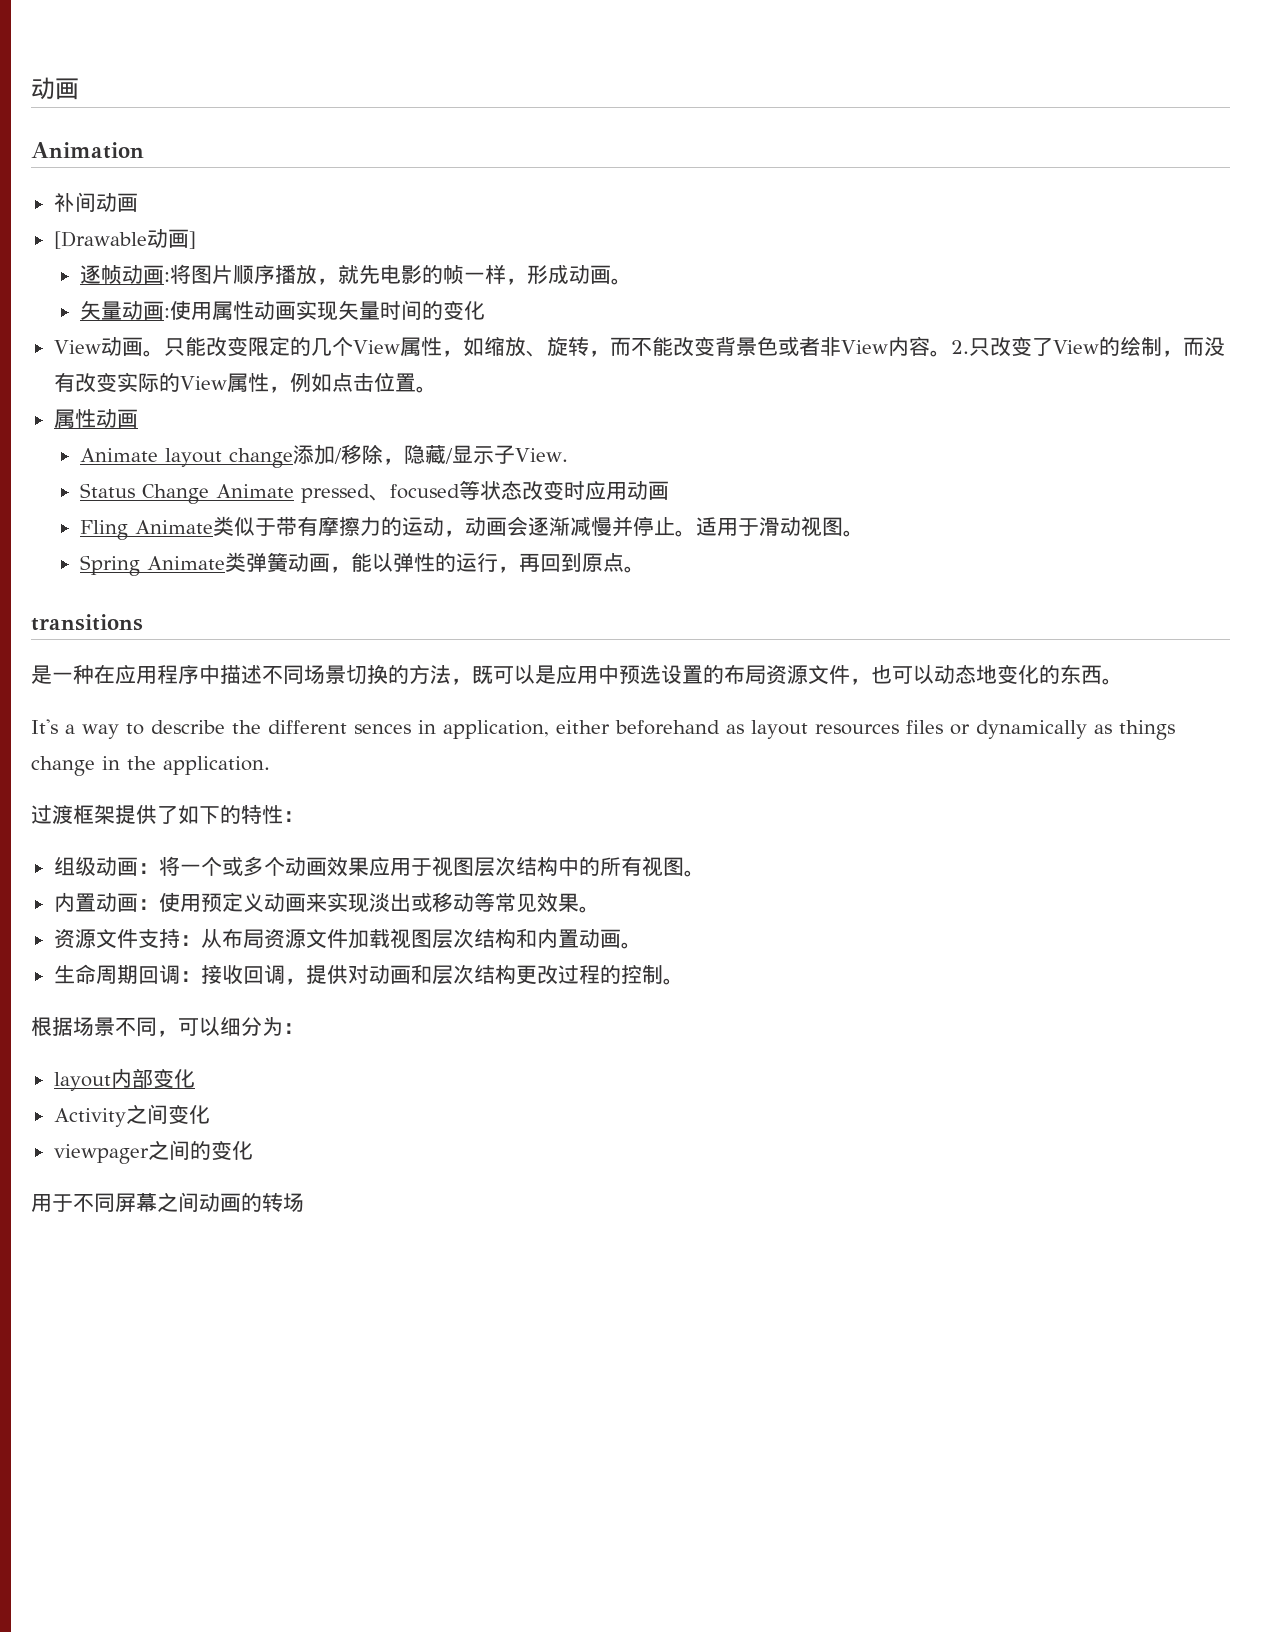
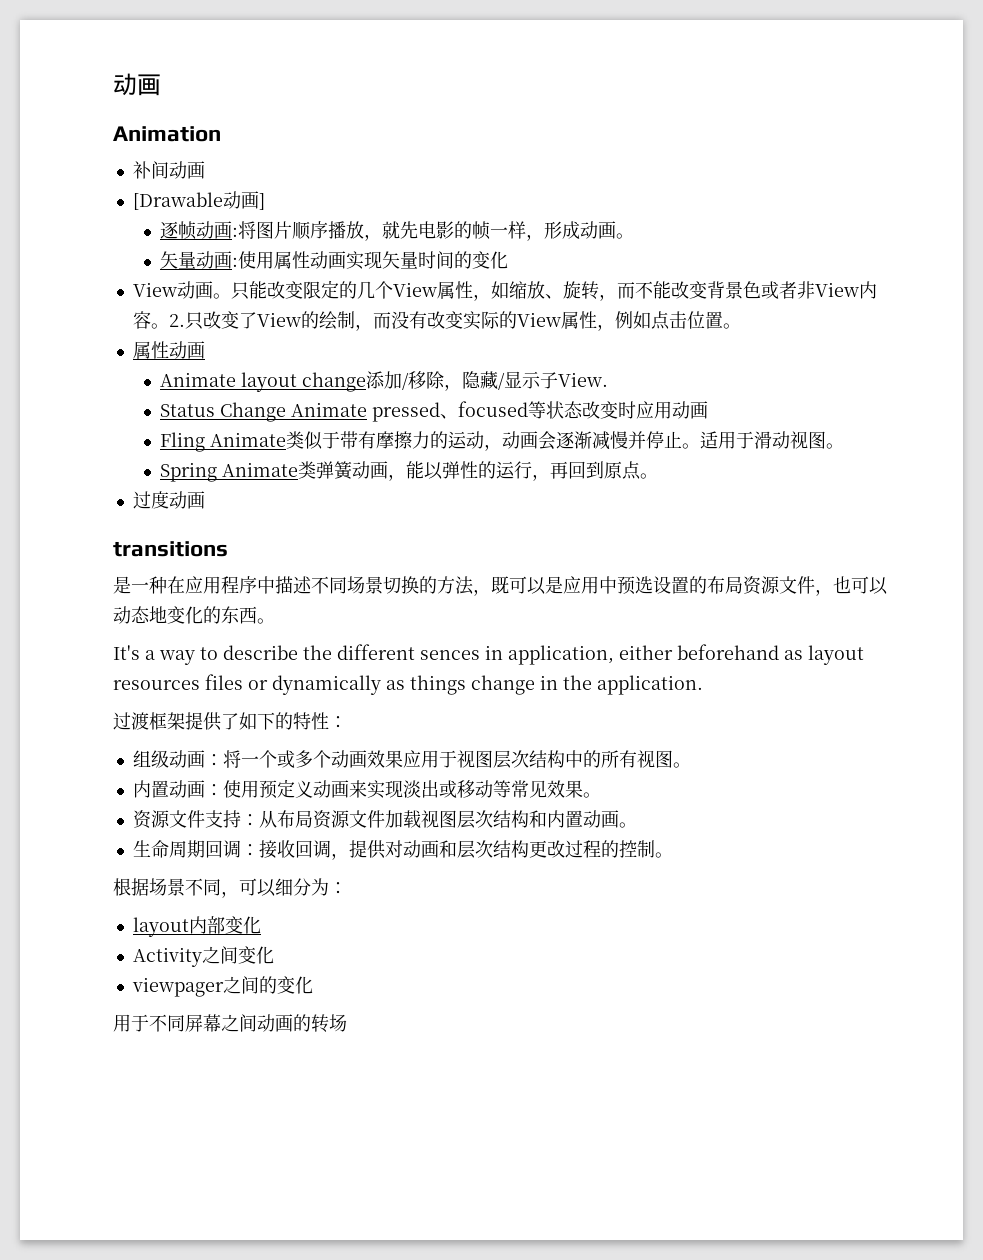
(645, 569) none -> [132,491,205,509] // 过度动画

